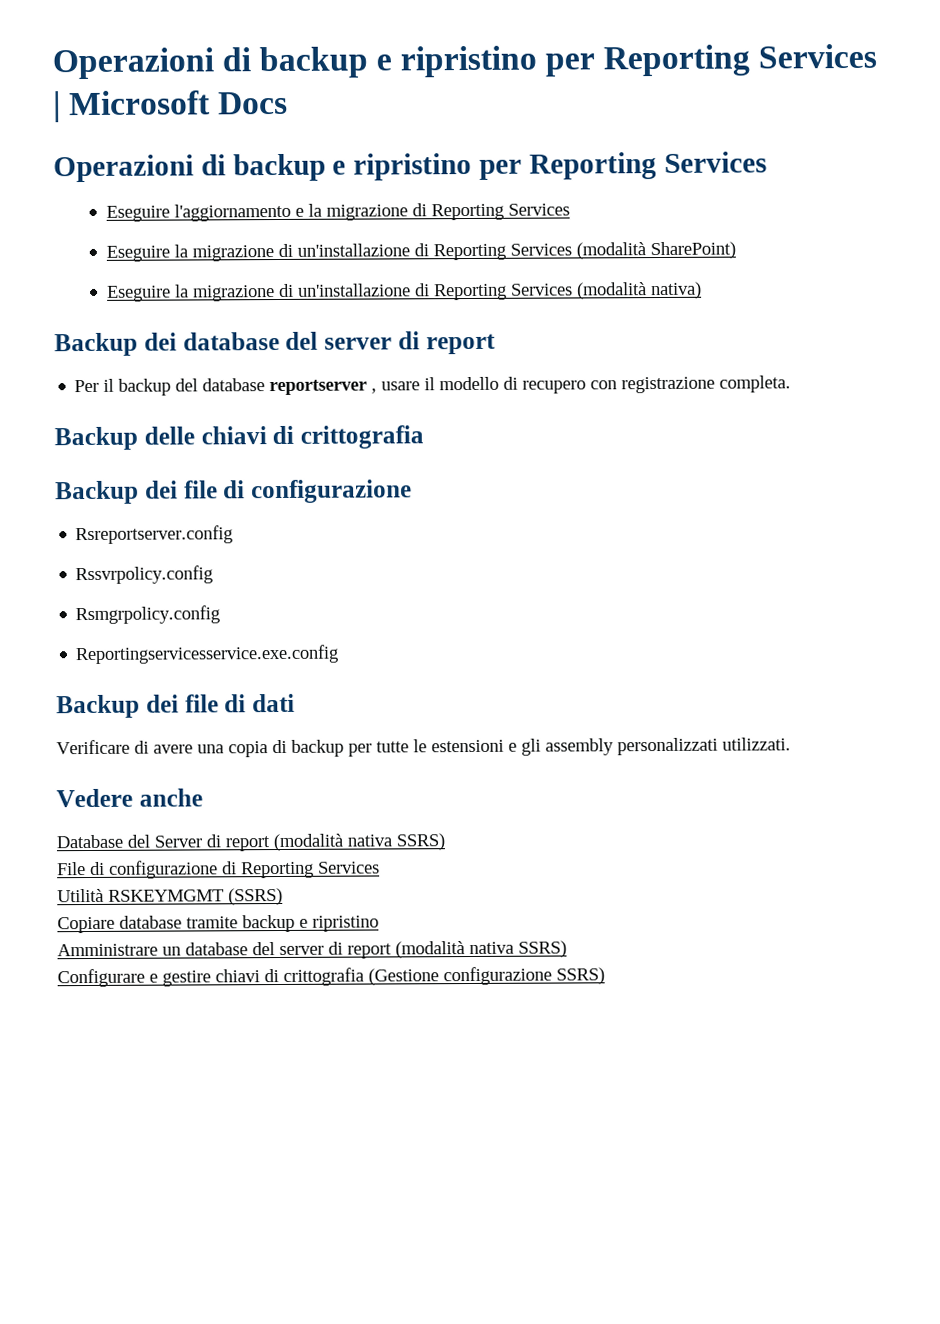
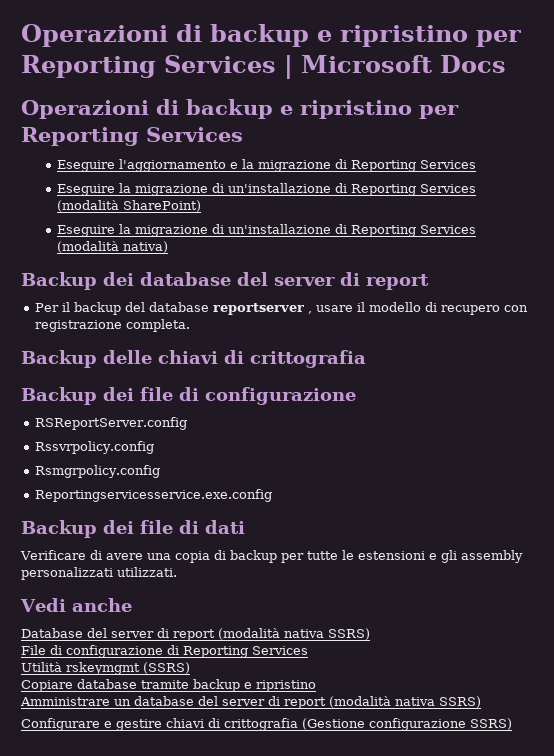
[75,525,234,545] Rsreportserver.config -> [35,417,188,430] RSReportServer.config
[56,788,133,808] Vedere -> [20,598,66,612] Vedi
[154,835,202,848] Server -> [111,631,154,638] server
[108,889,224,902] RSKEYMGMT -> [66,662,140,675] rskeymgmt

